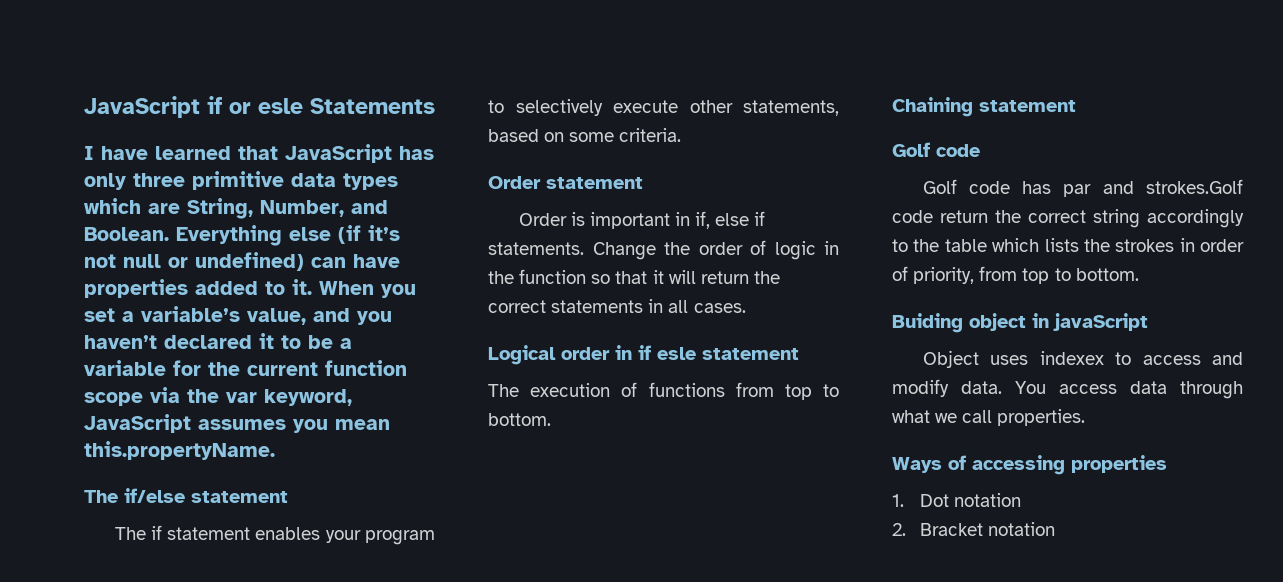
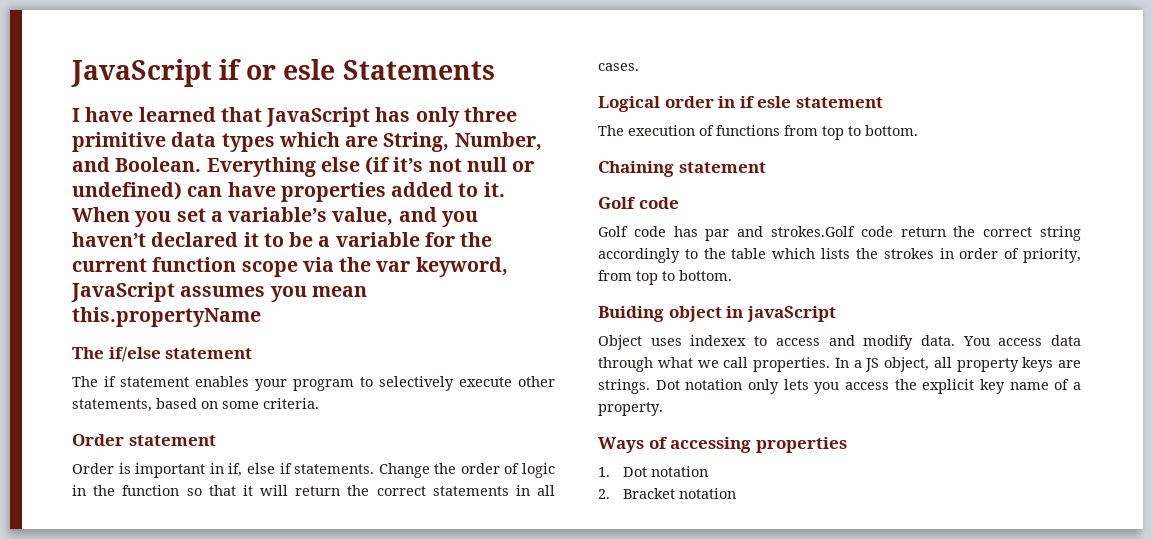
[84,441,275,460] this.propertyName. -> [72,307,261,327] this.propertyName
(1086, 417) none -> [834,357,1081,372] [598,379,1081,394] [598,402,663,416] In a JS object, all property keys are strings. Dot notation only lets you access the explicit key name of a property.

